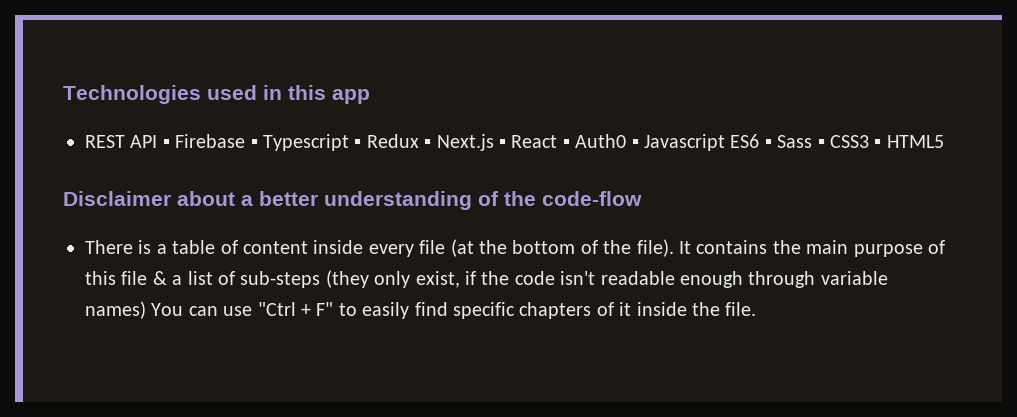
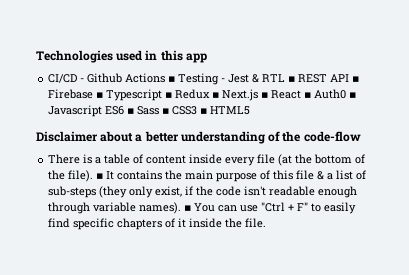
(370, 96) none -> [48,73,296,85] CI/CD - Github Actions ▪ Testing - Jest & RTL ▪
(674, 248) none -> [96,173,104,179] ▪
[85,301,146,319] names) -> [139,202,192,214] names). ▪

